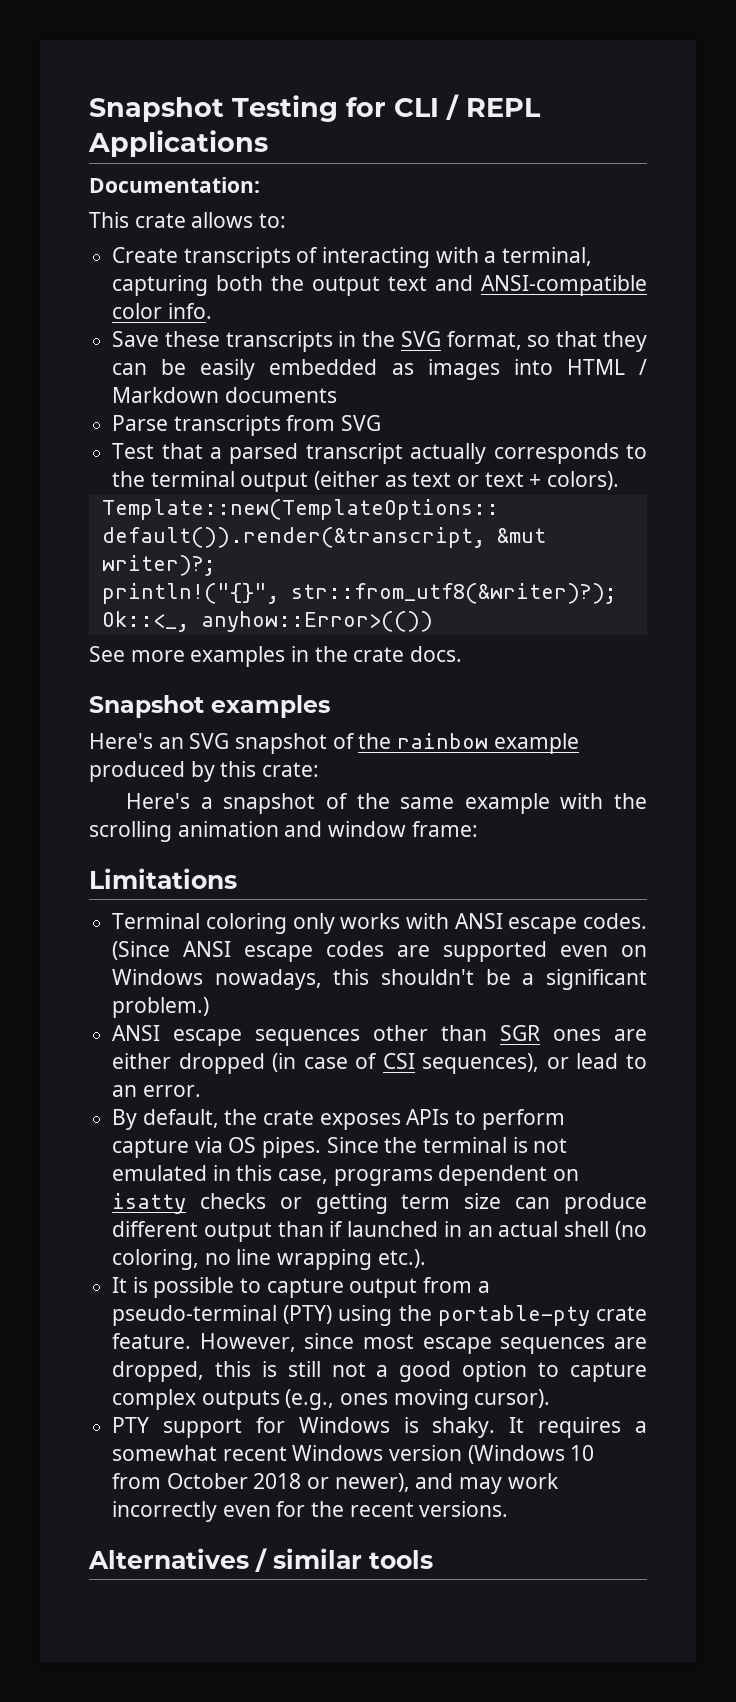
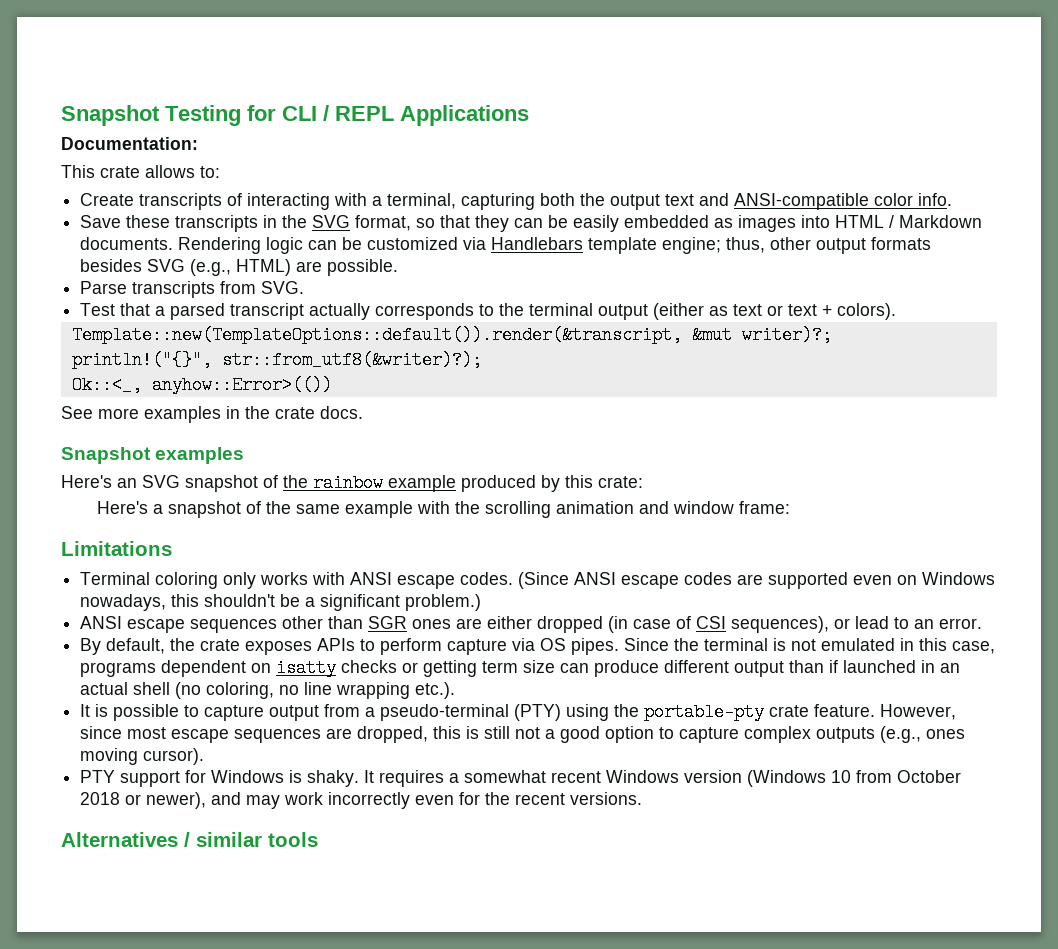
[224,387,337,403] documents -> [80,237,932,254] [80,259,399,276] documents. Rendering logic can be customized via Handlebars template engine; thus, other output formats besides SVG (e.g., HTML) are possible.
[341,415,382,431] SVG -> [261,281,305,294] SVG.

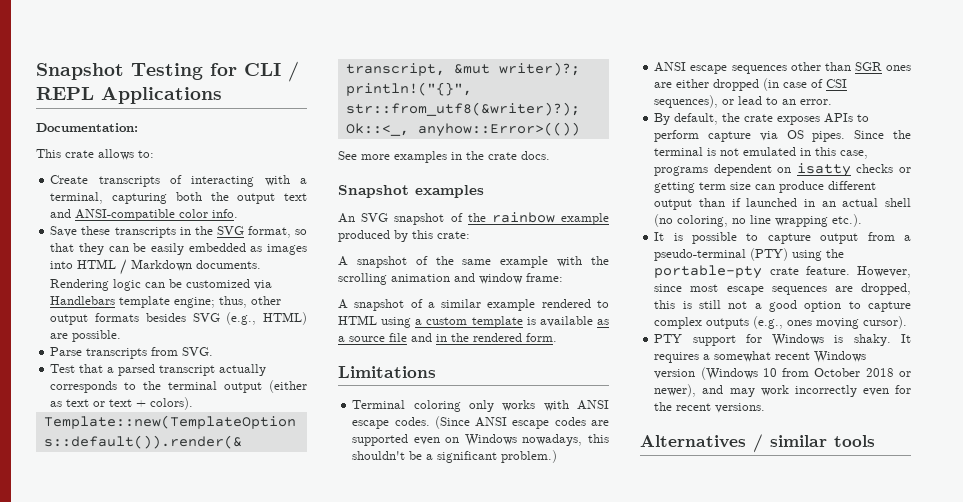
[61,475,137,488] Here's an -> [338,213,355,223] An
[96,501,163,514] Here's a -> [338,256,348,266] A
(790, 507) none -> [338,299,609,311] [338,315,609,328] [338,333,557,342] // A snapshot of a similar example rendered to HTML using a custom template is available as a source file and in the rendered form.

